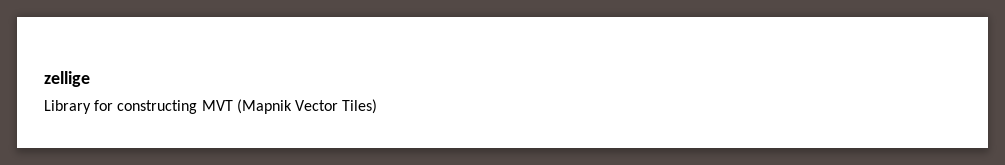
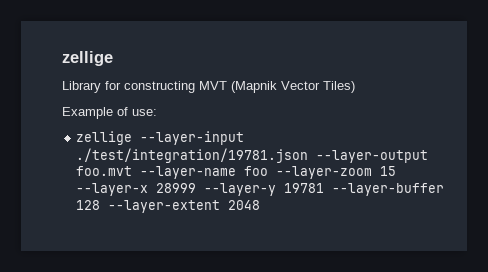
(378, 106) none -> [62,107,157,119] [76,131,245,145] [76,148,429,163] [76,166,397,179] [76,183,445,196] [76,200,261,213] // Example of use: // zellige --layer-input ./test/integration/19781.json --layer-output foo.mvt --layer-name foo --layer-zoom 15 --layer-x 28999 --layer-y 19781 --layer-buffer 128 --layer-extent 2048

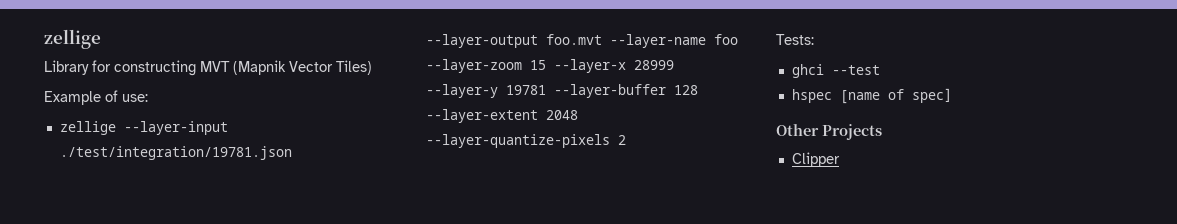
(261, 205) none -> [425,134,626,148] [776,34,814,45] [791,64,880,78] [791,88,952,104] [776,124,882,140] [791,152,840,167] --layer-quantize-pixels 2 // Tests: // ghci --test // hspec [name of spec] // Other Projects // Clipper

